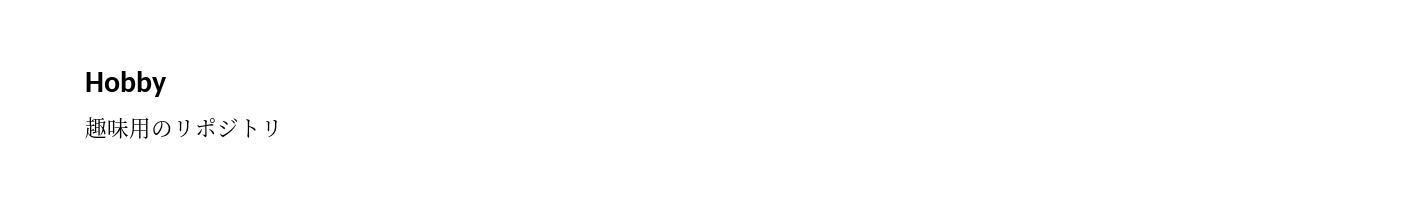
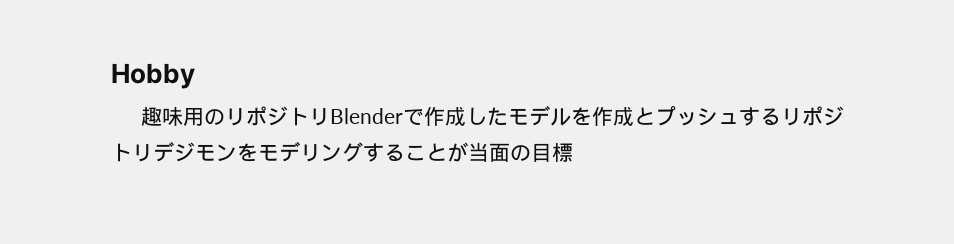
(283, 129) none -> [329,105,844,126] [111,141,573,162] Blenderで作成したモデルを作成とプッシュするリポジトリデジモンをモデリングすることが当面の目標

